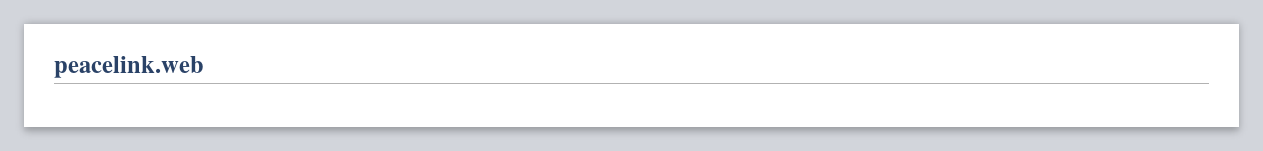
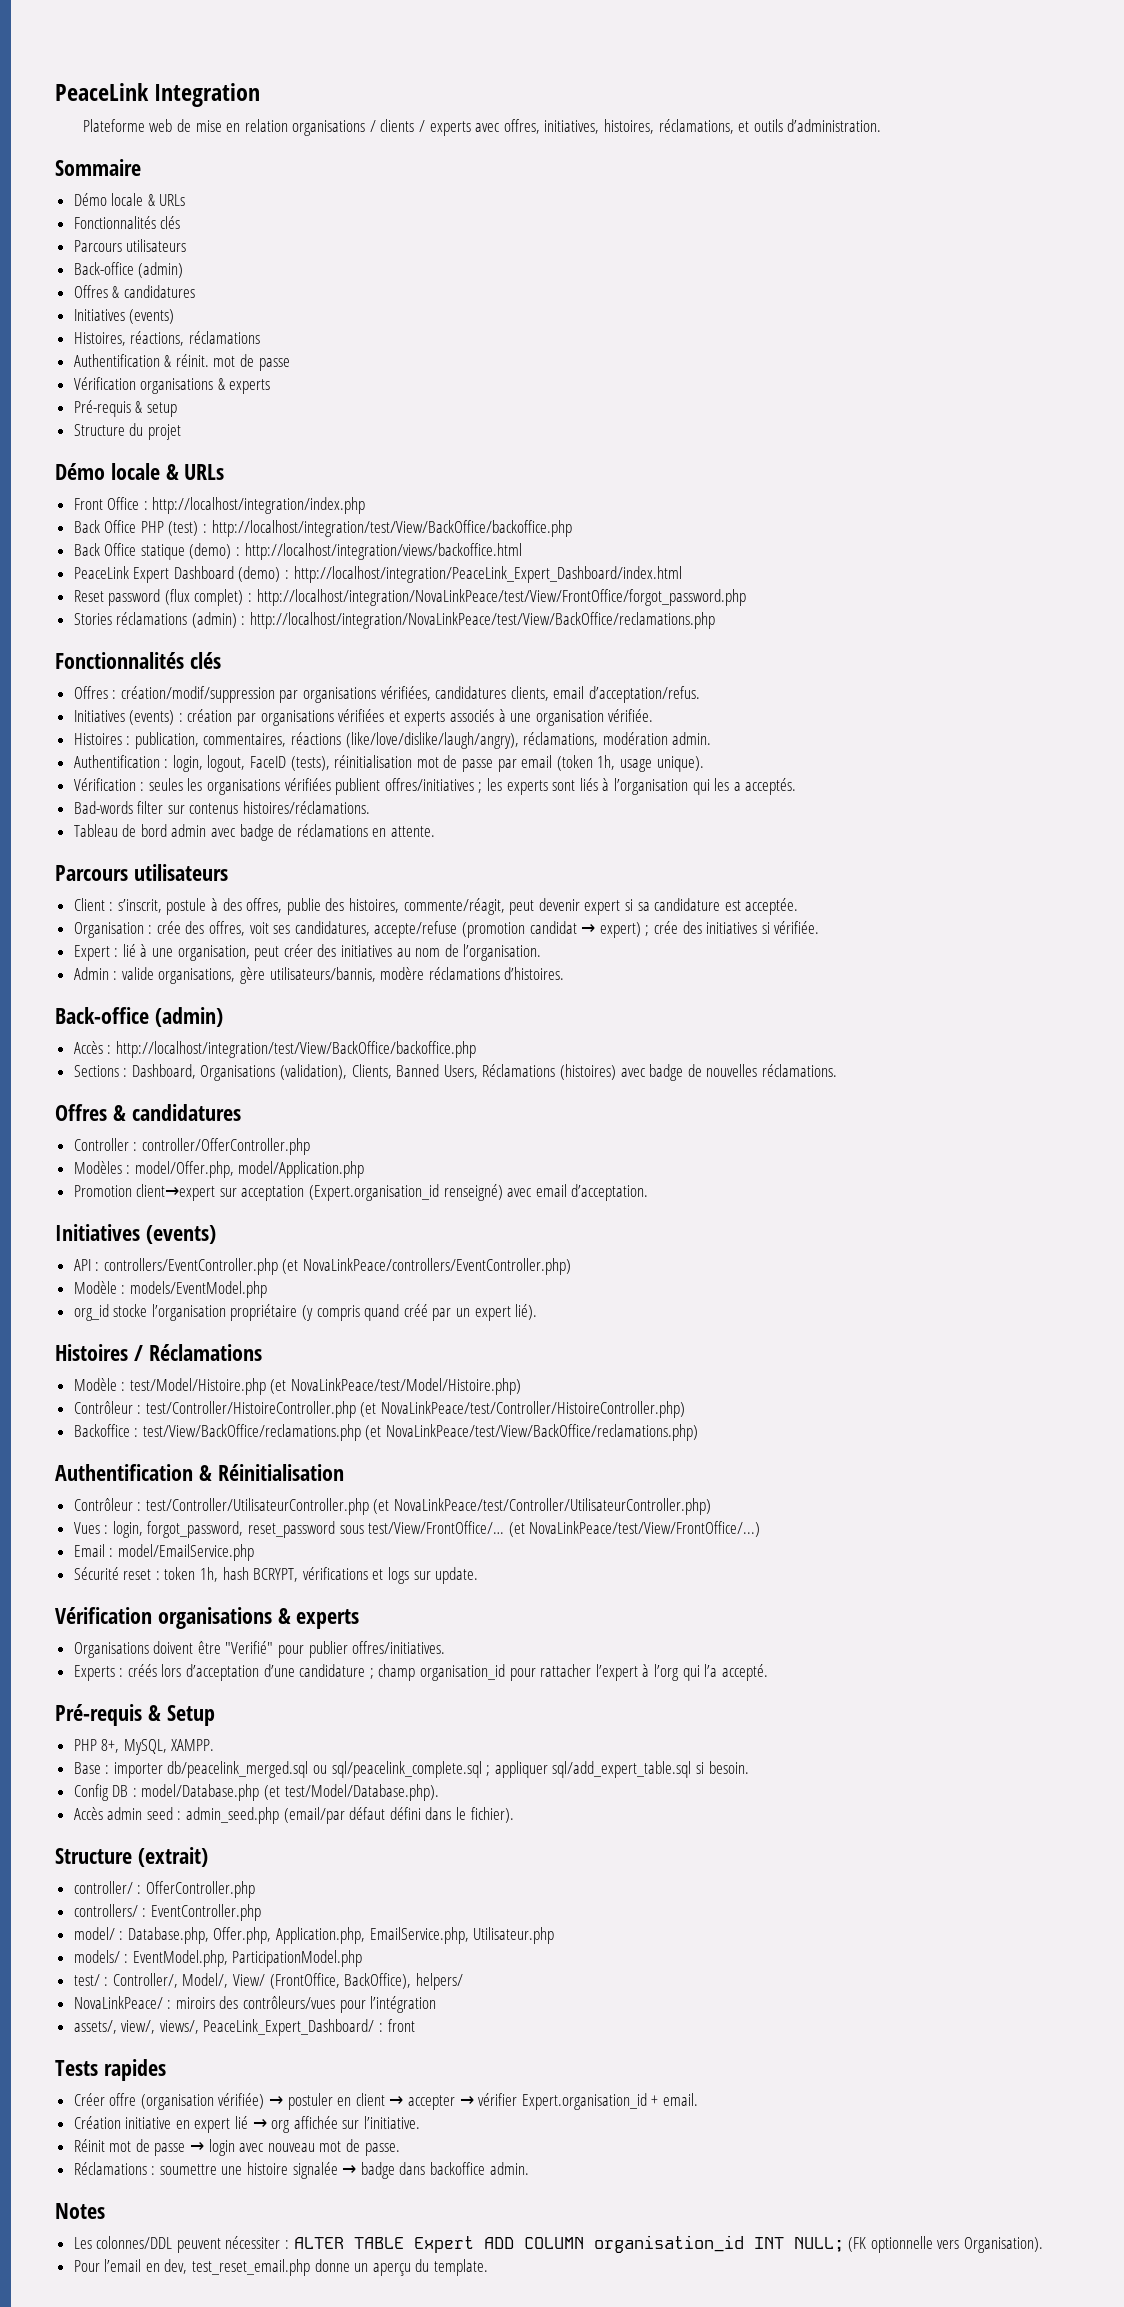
[54,56,204,78] peacelink.web -> [55,83,261,107] [82,119,882,136] [55,159,141,176] [73,193,186,206] [73,216,181,229] [73,239,187,252] [73,262,184,278] [73,285,195,298] [73,309,175,324] [73,331,260,346] [73,354,290,371] [73,377,271,394] [73,400,177,417] [73,423,181,440] [55,463,225,480] [73,497,366,514] [73,520,572,537] [73,543,522,560] [73,566,682,583] [73,589,746,606] [73,612,716,629] [55,652,221,669] [73,686,701,703] [73,709,654,726] [73,732,712,749] [73,755,704,772] [73,778,797,795] [73,801,371,814] [73,824,435,841] [55,864,228,881] [73,898,799,915] [73,921,820,938] [73,944,542,961] [73,967,565,984] [55,1007,223,1027] [73,1041,476,1058] [73,1064,837,1081] [55,1104,241,1121] [73,1138,310,1155] [73,1161,365,1178] [73,1184,649,1201] [55,1224,216,1244] [73,1258,572,1275] [73,1281,267,1298] [73,1304,538,1321] [55,1344,262,1361] [73,1378,522,1395] [73,1401,686,1418] [73,1424,699,1441] [55,1464,344,1481] [73,1498,712,1515] [73,1521,761,1538] [73,1544,254,1561] [73,1567,479,1584] [55,1607,360,1629] [73,1641,446,1658] [73,1664,768,1681] [55,1704,215,1726] [73,1739,215,1755] [73,1761,749,1778] [73,1784,439,1801] [73,1807,514,1824] [55,1847,208,1867] [73,1881,255,1898] [73,1904,261,1921] [73,1927,555,1944] [73,1950,363,1967] [73,1973,463,1990] [73,1996,437,2013] [73,2019,415,2036] [55,2059,166,2081] [73,2093,698,2110] [73,2116,421,2133] [73,2139,400,2156] [73,2162,529,2179] [55,2203,105,2219] [73,2235,1044,2253] [73,2259,489,2276] PeaceLink Integration // Plateforme web de mise en relation organisations / clients / experts avec offres, initiatives, histoires, réclamations, et outils d’administration. // Sommaire // Démo locale & URLs // Fonctionnalités clés // Parcours utilisateurs // Back-office (admin) // Offres & candidatures // Initiatives (events) // Histoires, réactions, réclamations // Authentification & réinit. mot de passe // Vérification organisations & experts // Pré-requis & setup // Structure du projet // Démo locale & URLs // Front Office : http://localhost/integration/index.php // Back Office PHP (test) : http://localhost/integration/test/View/BackOffice/backoffice.php // Back Office statique (demo) : http://localhost/integration/views/backoffice.html // PeaceLink Expert Dashboard (demo) : http://localhost/integration/PeaceLink_Expert_Dashboard/index.html // Reset password (flux complet) : http://localhost/integration/NovaLinkPeace/test/View/FrontOffice/forgot_password.php // Stories réclamations (admin) : http://localhost/integration/NovaLinkPeace/test/View/BackOffice/reclamations.php // Fonctionnalités clés // Offres : création/modif/suppression par organisations vérifiées, candidatures clients, email d’acceptation/refus. // Initiatives (events) : création par organisations vérifiées et experts associés à une organisation vérifiée. // Histoires : publication, commentaires, réactions (like/love/dislike/laugh/angry), réclamations, modération admin. // Authentification : login, logout, FaceID (tests), réinitialisation mot de passe par email (token 1h, usage unique). // Vérification : seules les organisations vérifiées publient offres/initiatives ; les experts sont liés à l’organisation qui les a acceptés. // Bad-words filter sur contenus histoires/réclamations. // Tableau de bord admin avec badge de réclamations en attente. // Parcours utilisateurs // Client : s’inscrit, postule à des offres, publie des histoires, commente/réagit, peut devenir expert si sa candidature est acceptée. // Organisation : crée des offres, voit ses candidatures, accepte/refuse (promotion candidat → expert) ; crée des initiatives si vérifiée. // Expert : lié à une organisation, peut créer des initiatives au nom de l’organisation. // Admin : valide organisations, gère utilisateurs/bannis, modère réclamations d’histoires. // Back-office (admin) // Accès : http://localhost/integration/test/View/BackOffice/backoffice.php // Sections : Dashboard, Organisations (validation), Clients, Banned Users, Réclamations (histoires) avec badge de nouvelles réclamations. // Offres & candidatures // Controller : controller/OfferController.php // Modèles : model/Offer.php, model/Application.php // Promotion client→expert sur acceptation (Expert.organisation_id renseigné) avec email d’acceptation. // Initiatives (events) // API : controllers/EventController.php (et NovaLinkPeace/controllers/EventController.php) // Modèle : models/EventModel.php // org_id stocke l’organisation propriétaire (y compris quand créé par un expert lié). // Histoires / Réclamations // Modèle : test/Model/Histoire.php (et NovaLinkPeace/test/Model/Histoire.php) // Contrôleur : test/Controller/HistoireController.php (et NovaLinkPeace/test/Controller/HistoireController.php) // Backoffice : test/View/BackOffice/reclamations.php (et NovaLinkPeace/test/View/BackOffice/reclamations.php) // Authentification & Réinitialisation // Contrôleur : test/Controller/UtilisateurController.php (et NovaLinkPeace/test/Controller/UtilisateurController.php) // Vues : login, forgot_password, reset_password sous test/View/FrontOffice/… (et NovaLinkPeace/test/View/FrontOffice/...) // Email : model/EmailService.php // Sécurité reset : token 1h, hash BCRYPT, vérifications et logs sur update. // Vérification organisations & experts // Organisations doivent être "Verifié" pour publier offres/initiatives. // Experts : créés lors d’acceptation d’une candidature ; champ organisation_id pour rattacher l’expert à l’org qui l’a accepté. // Pré-requis & Setup // PHP 8+, MySQL, XAMPP. // Base : importer db/peacelink_merged.sql ou sql/peacelink_complete.sql ; appliquer sql/add_expert_table.sql si besoin. // Config DB : model/Database.php (et test/Model/Database.php). // Accès admin seed : admin_seed.php (email/par défaut défini dans le fichier). // Structure (extrait) // controller/ : OfferController.php // controllers/ : EventController.php // model/ : Database.php, Offer.php, Application.php, EmailService.php, Utilisateur.php // models/ : EventModel.php, ParticipationModel.php // test/ : Controller/, Model/, View/ (FrontOffice, BackOffice), helpers/ // NovaLinkPeace/ : miroirs des contrôleurs/vues pour l’intégration // assets/, view/, views/, PeaceLink_Expert_Dashboard/ : front // Tests rapides // Créer offre (organisation vérifiée) → postuler en client → accepter → vérifier Expert.organisation_id + email. // Création initiative en expert lié → org affichée sur l’initiative. // Réinit mot de passe → login avec nouveau mot de passe. // Réclamations : soumettre une histoire signalée → badge dans backoffice admin. // Notes // Les colonnes/DDL peuvent nécessiter : ALTER TABLE Expert ADD COLUMN organisation_id INT NULL; (FK optionnelle vers Organisation). // Pour l’email en dev, test_reset_email.php donne un aperçu du template.

